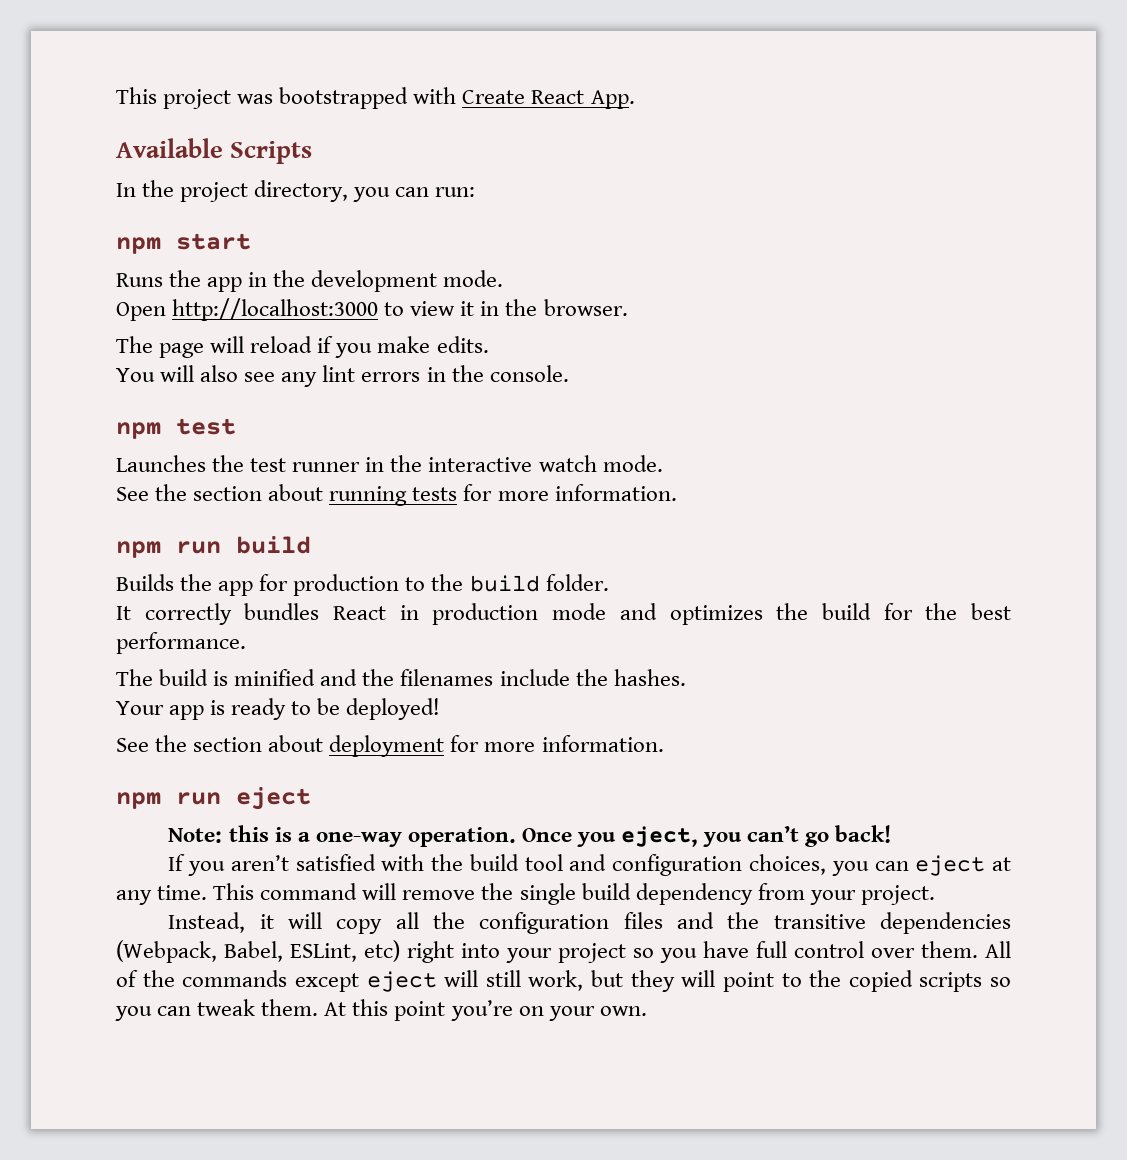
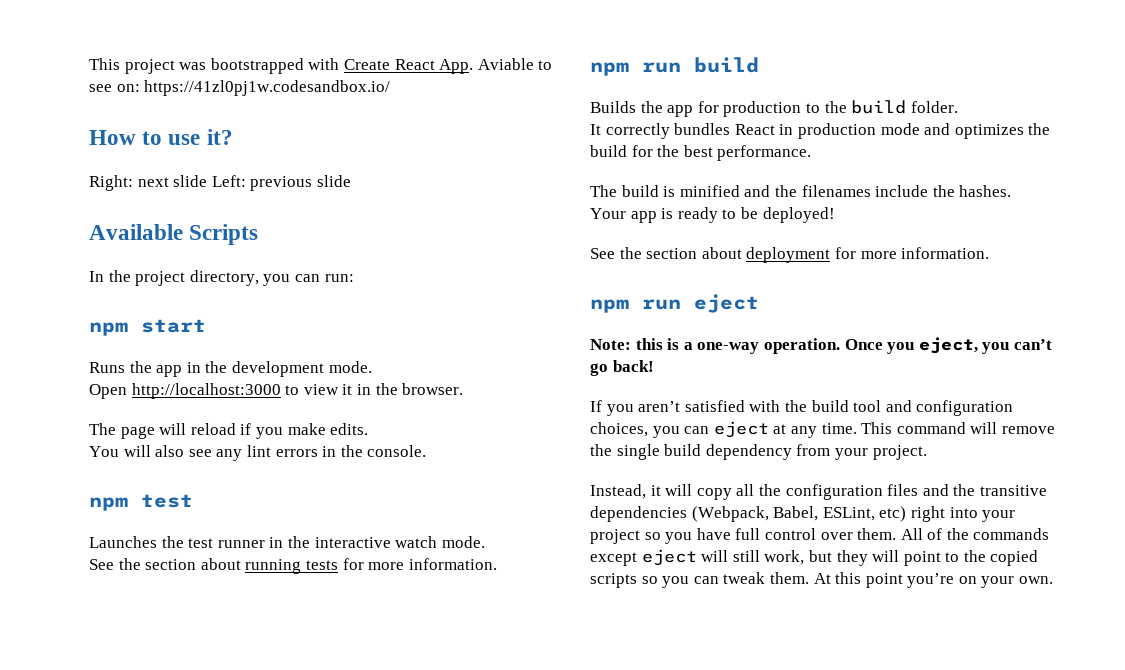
(635, 99) none -> [477,58,553,70] [89,80,391,96] [89,129,233,145] [89,175,351,191] Aviable to see on: https://41zl0pj1w.codesandbox.io/ // How to use it? // Right: next slide Left: previous slide

